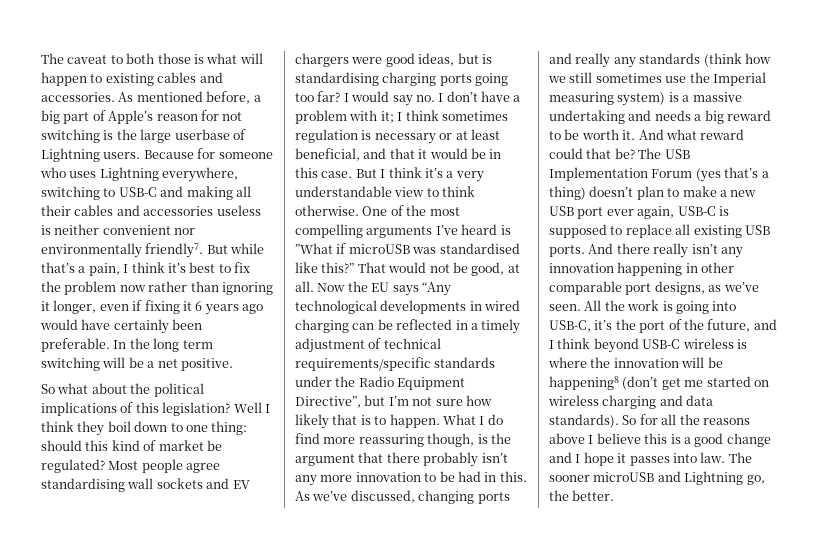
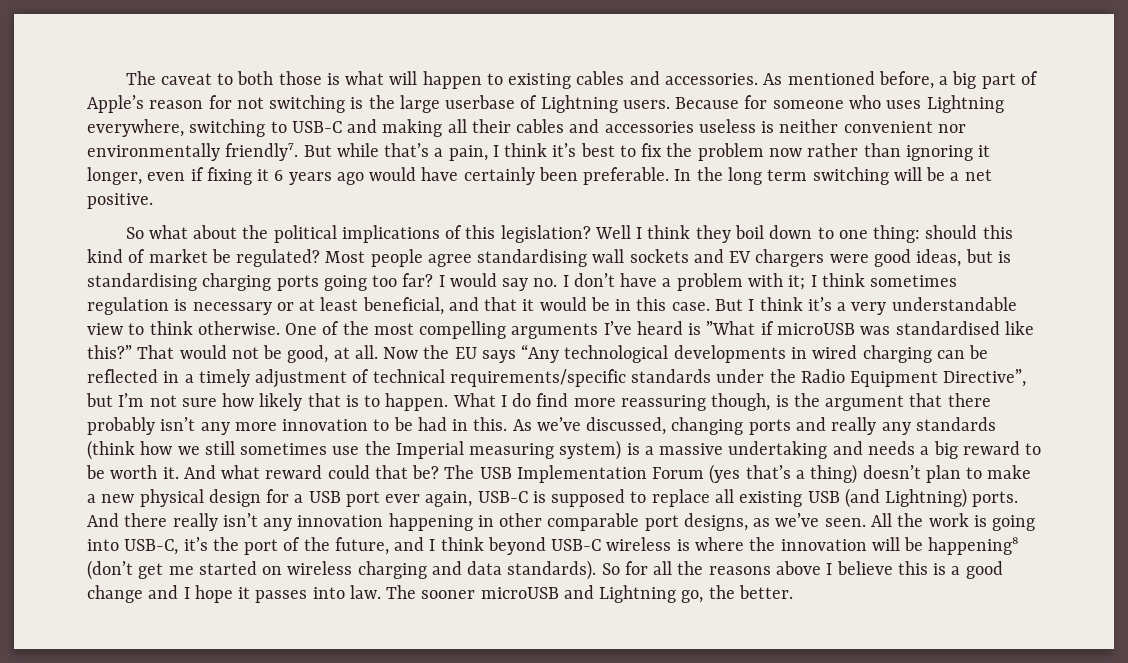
(757, 193) none -> [139,489,304,507] physical design for a
(770, 230) none -> [844,488,968,508] (and Lightning)

